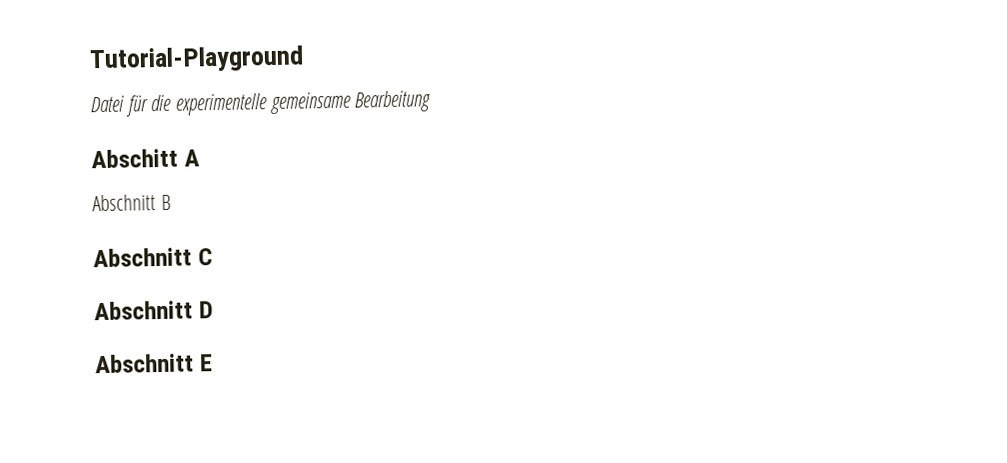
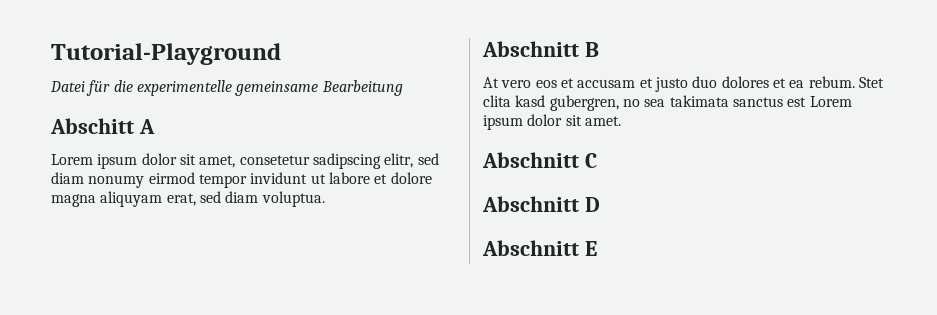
[92,194,171,212] Abschnitt B -> [51,153,439,169] [51,172,432,188] [51,191,325,207] [482,41,599,57] [483,76,884,92] [483,95,852,111] [483,114,621,130] Lorem ipsum dolor sit amet, consetetur sadipscing elitr, sed diam nonumy eirmod tempor invidunt ut labore et dolore magna aliquyam erat, sed diam voluptua. // Abschnitt B // At vero eos et accusam et justo duo dolores et ea rebum. Stet clita kasd gubergren, no sea takimata sanctus est Lorem ipsum dolor sit amet.

